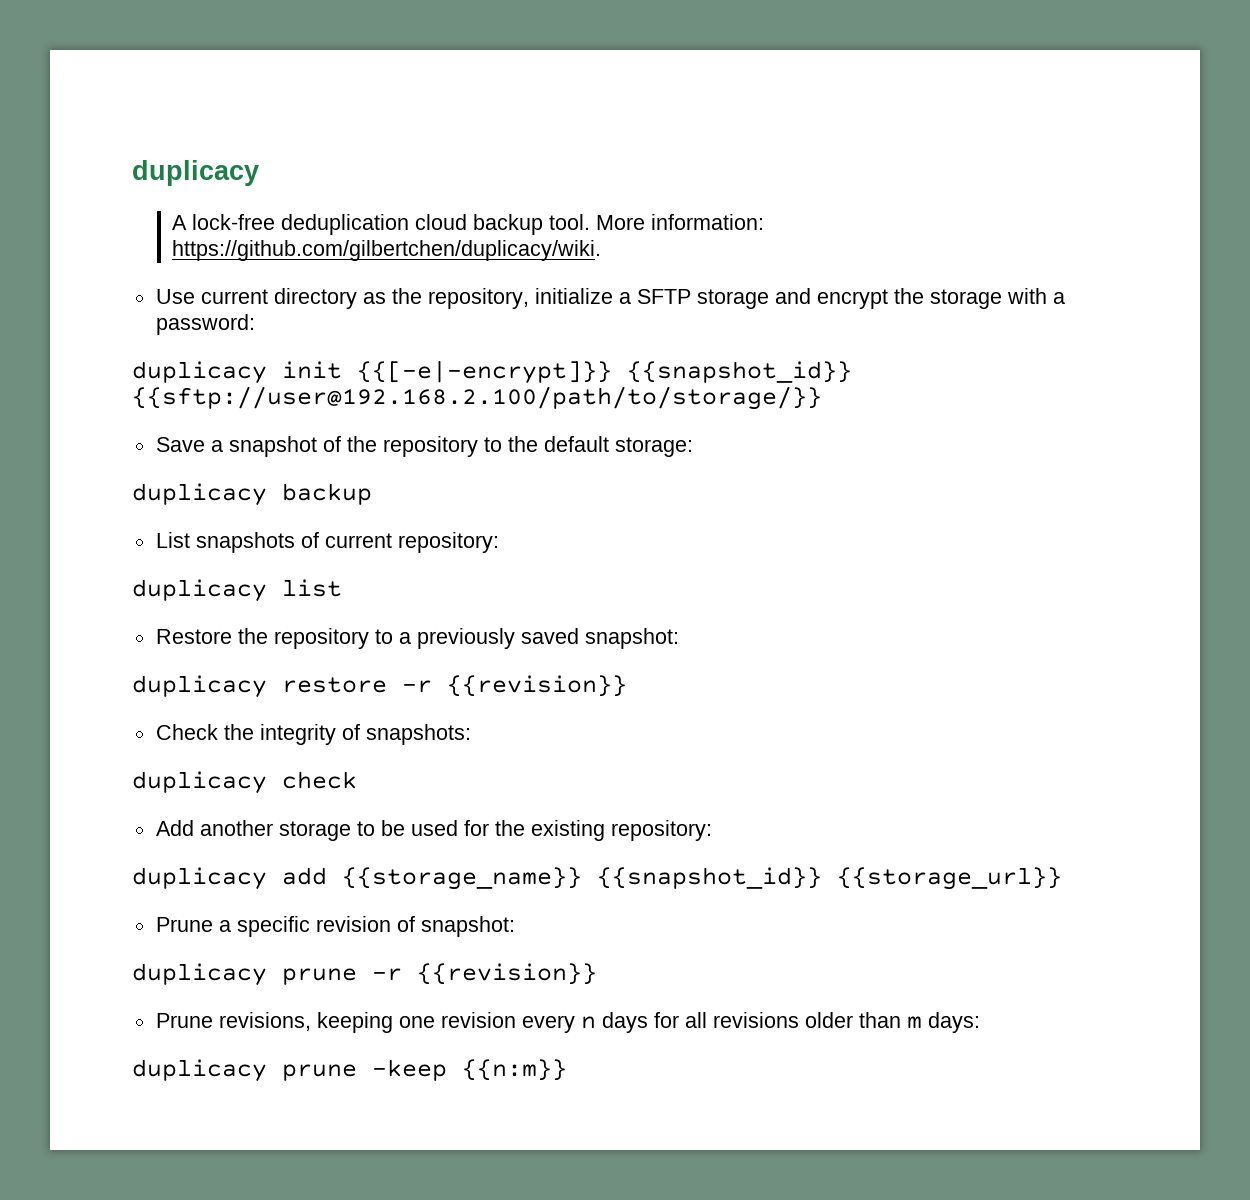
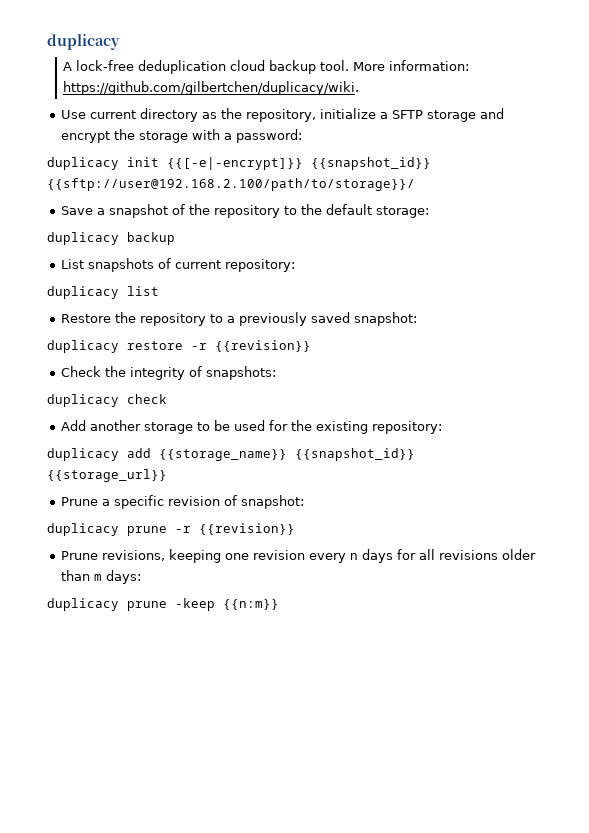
[132,386,822,410] {{sftp://user@192.168.2.100/path/to/storage/}} -> [47,178,415,191] {{sftp://user@192.168.2.100/path/to/storage}}/

